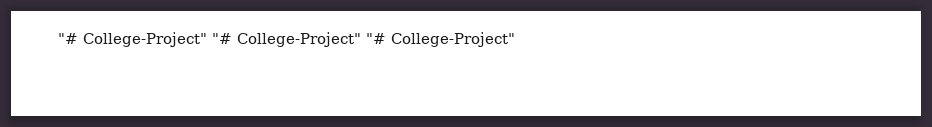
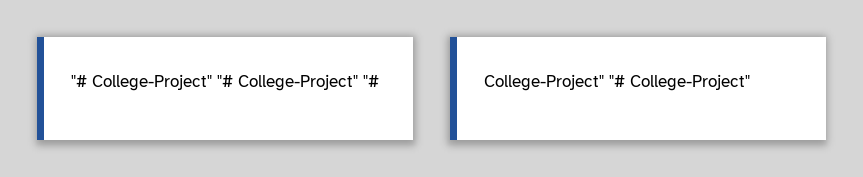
[58,32,515,47] "# College-Project" "# College-Project" "# College-Project" -> [71,74,750,91] "# College-Project" "# College-Project" "# College-Project" "# College-Project"

